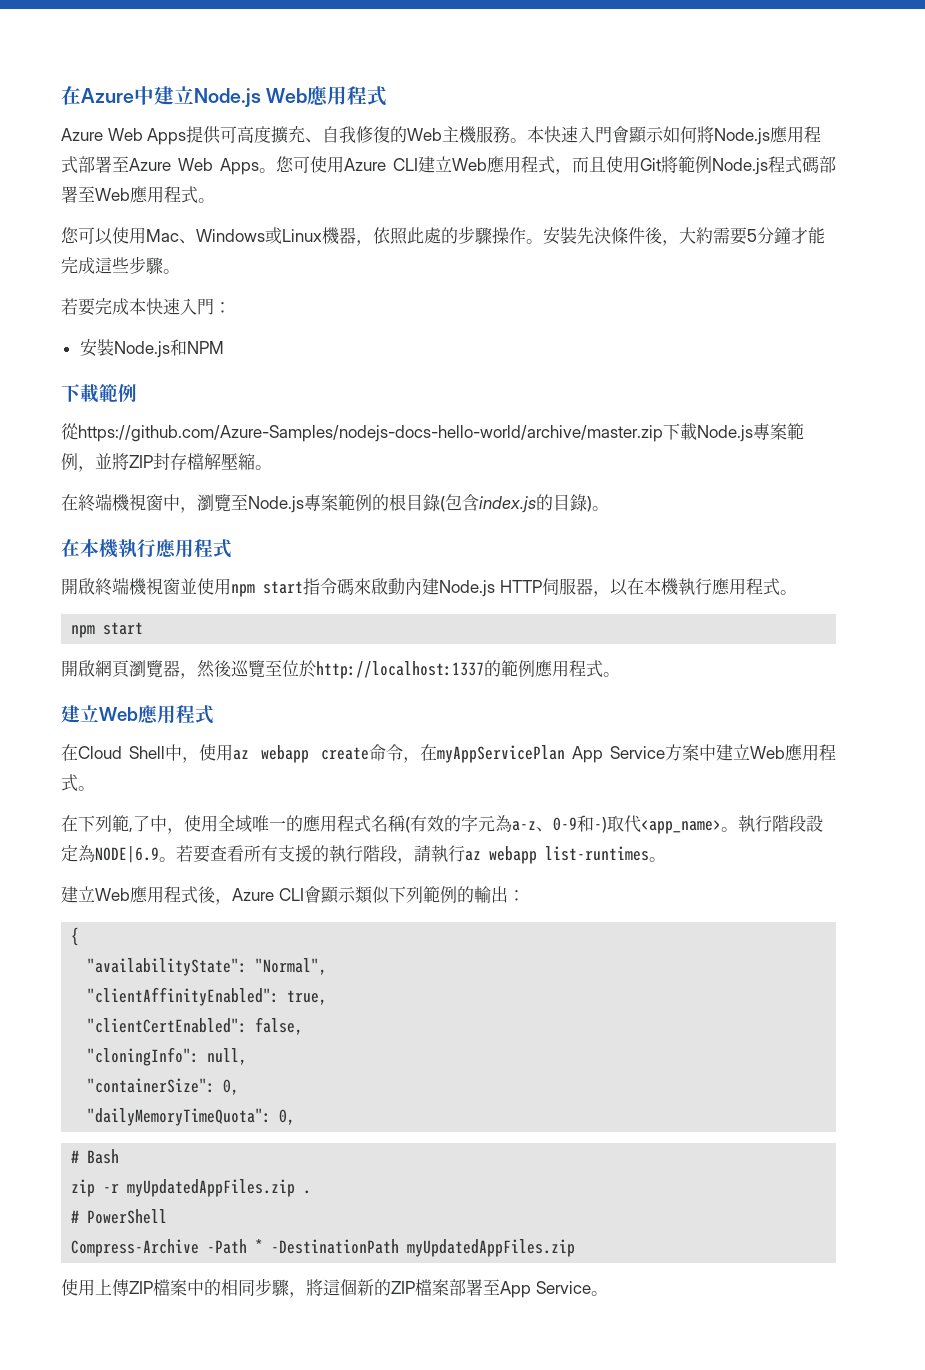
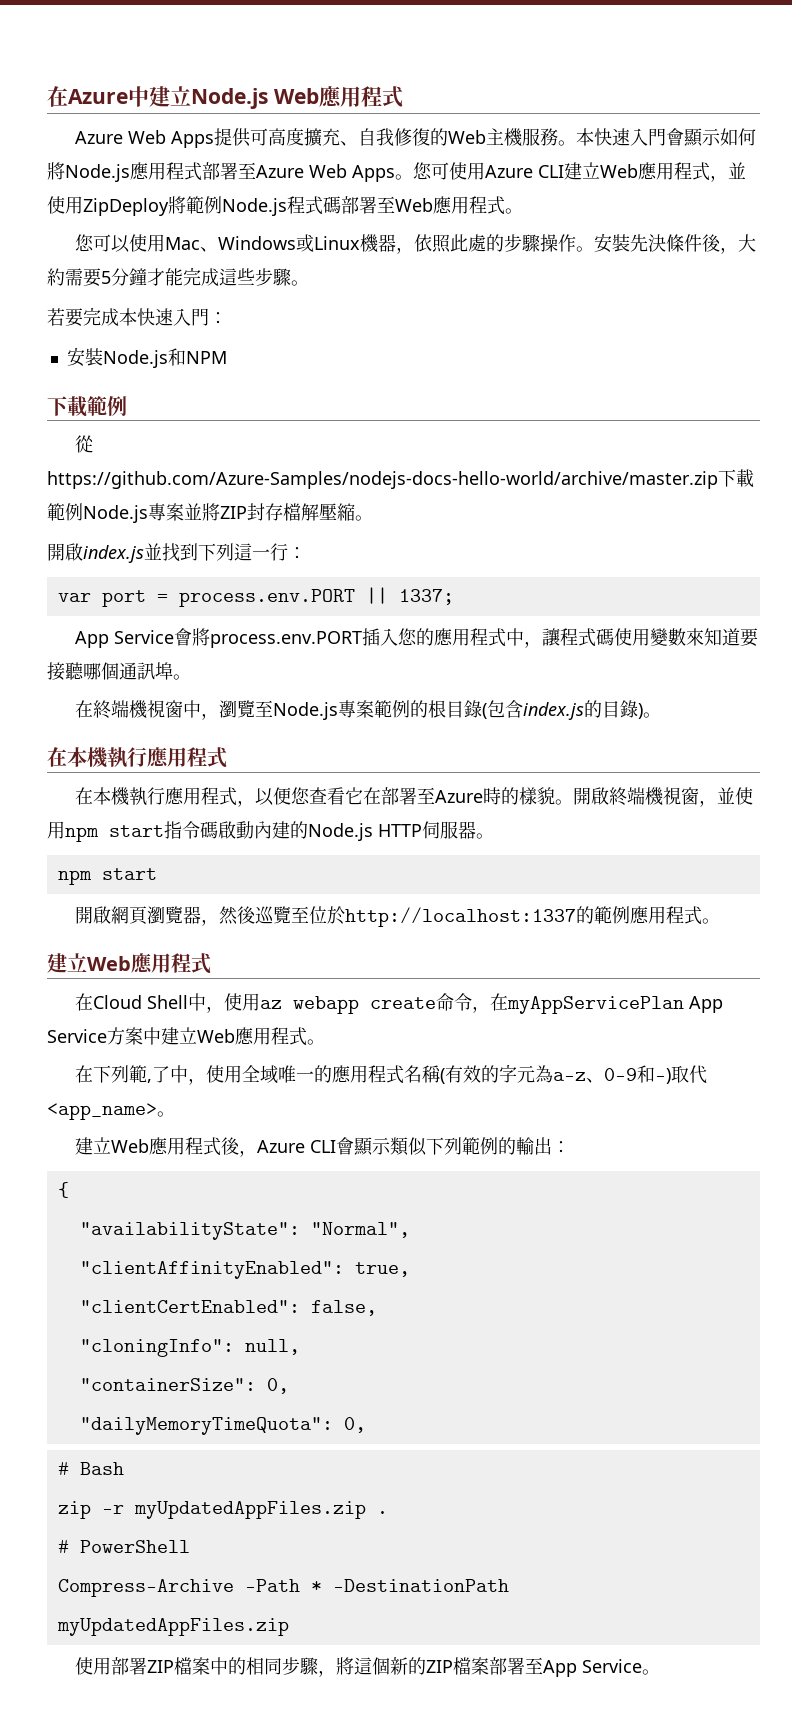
[572,156,661,173] 而且使用Git -> [728,162,746,179] [47,196,169,216] 並使用ZipDeploy
[697,423,804,442] [61,453,95,472] Node.js專案範例， -> [47,503,184,523] 範例Node.js專案
(272, 467) none -> [47,543,306,563] [57,587,454,607] [74,628,758,648] [47,662,191,681] // 開啟index.js並找到下列這一行： // var port = process.env.PORT || 1337; // App Service會將process.env.PORT插入您的應用程式中，讓程式碼使用變數來知道要接聽哪個通訊埠。
[61,577,780,597] 開啟終端機視窗並使用npm start指令碼來啟動內建Node.js HTTP伺服器，以在本機執行應用程式 -> [74,787,753,807] [47,821,476,842] 在本機執行應用程式，以便您查看它在部署至Azure時的樣貌。開啟終端機視窗，並使用npm start指令碼啟動內建的Node.js HTTP伺服器
[738,815,823,832] [61,845,666,864] 執行階段設定為NODE|6.9。若要查看所有支援的執行階段，請執行az webapp list-runtimes。 -> (175, 1114) none
[95,1279,129,1296] 上傳 -> [110,1657,147,1675] 部署

